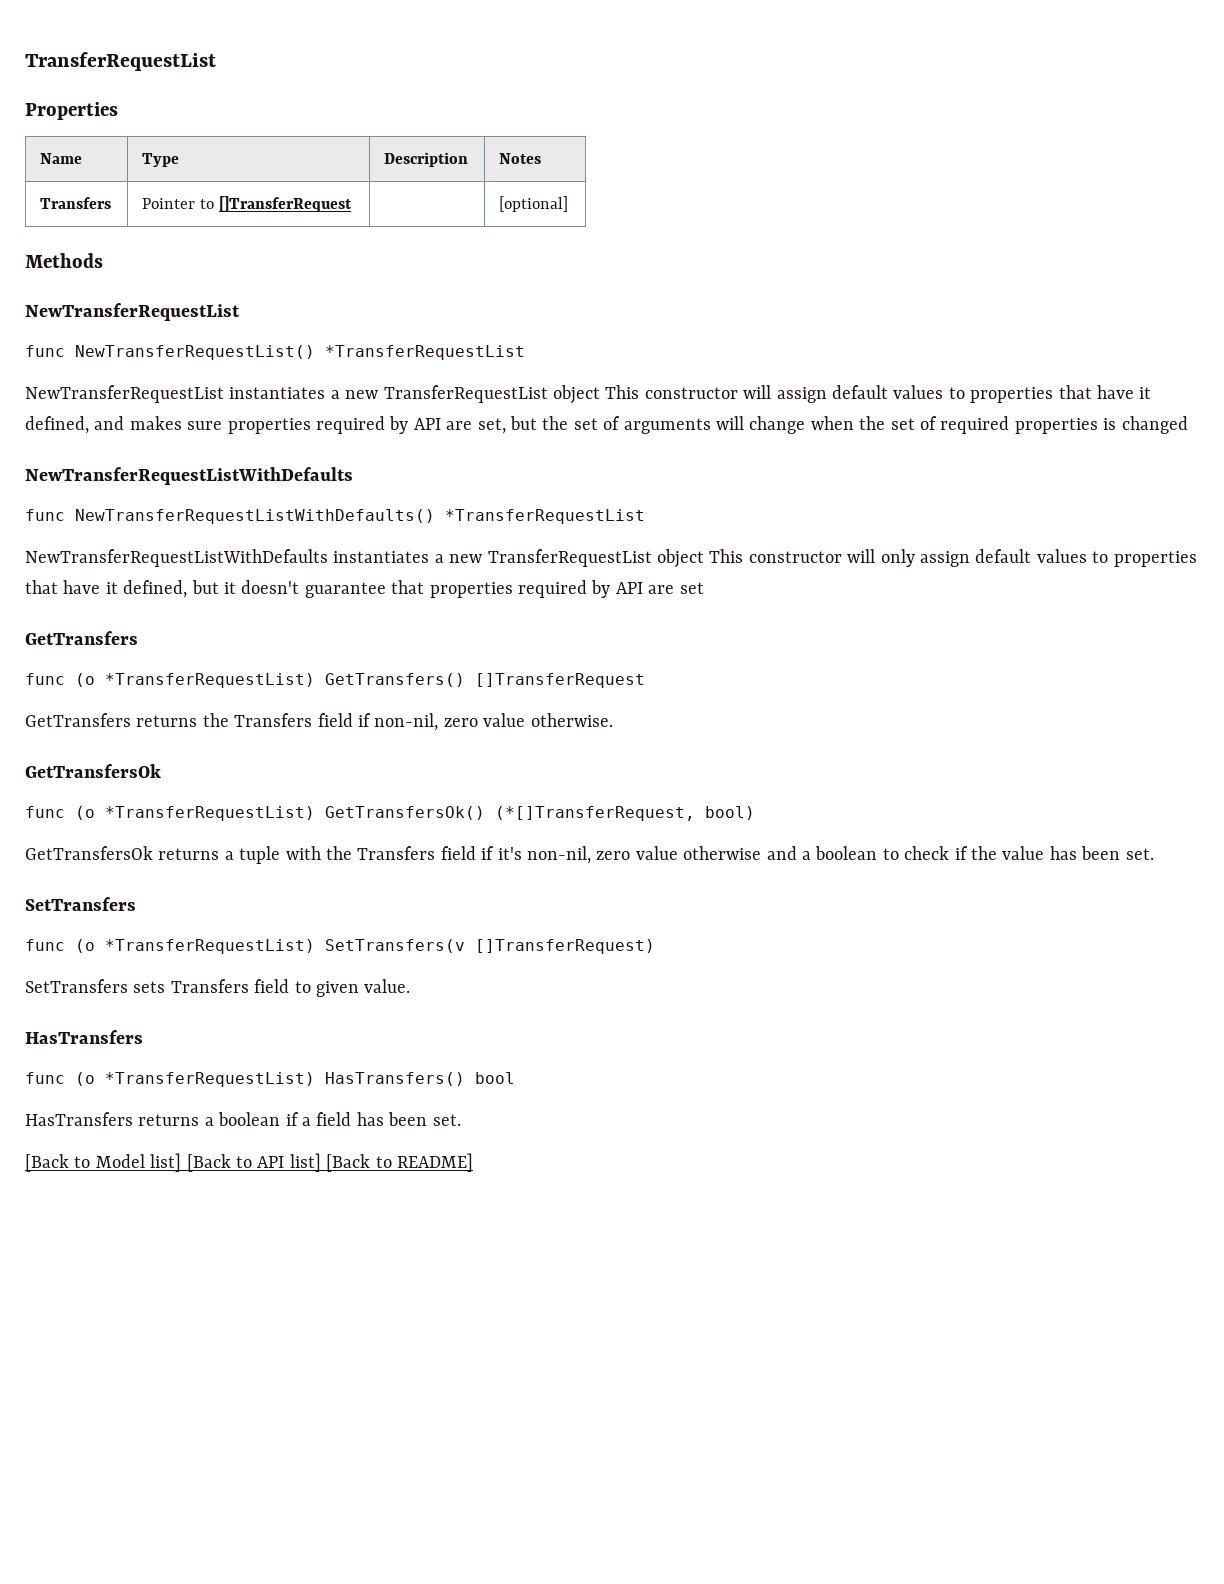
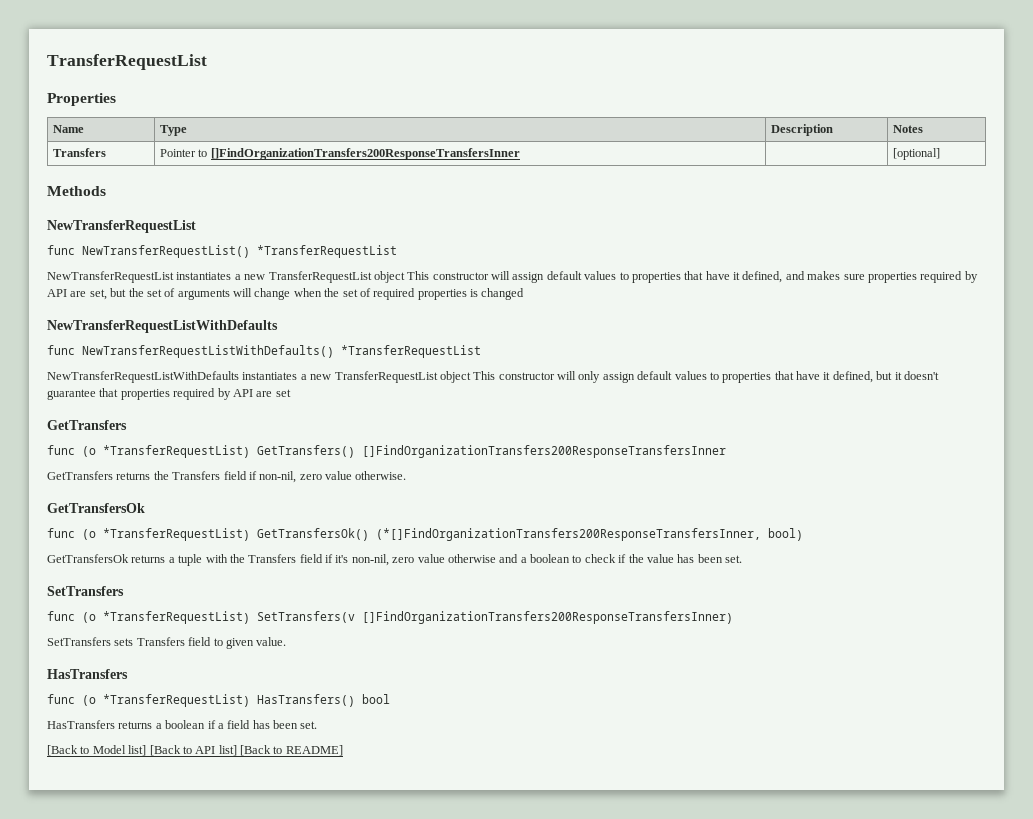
[218,196,352,212] []TransferRequest -> [210,148,520,160] []FindOrganizationTransfers200ResponseTransfersInner
[475,673,645,688] []TransferRequest -> [362,445,726,458] []FindOrganizationTransfers200ResponseTransfersInner
[495,806,695,821] (*[]TransferRequest, -> [376,528,761,541] (*[]FindOrganizationTransfers200ResponseTransfersInner,
[475,939,655,954] []TransferRequest) -> [362,611,733,624] []FindOrganizationTransfers200ResponseTransfersInner)

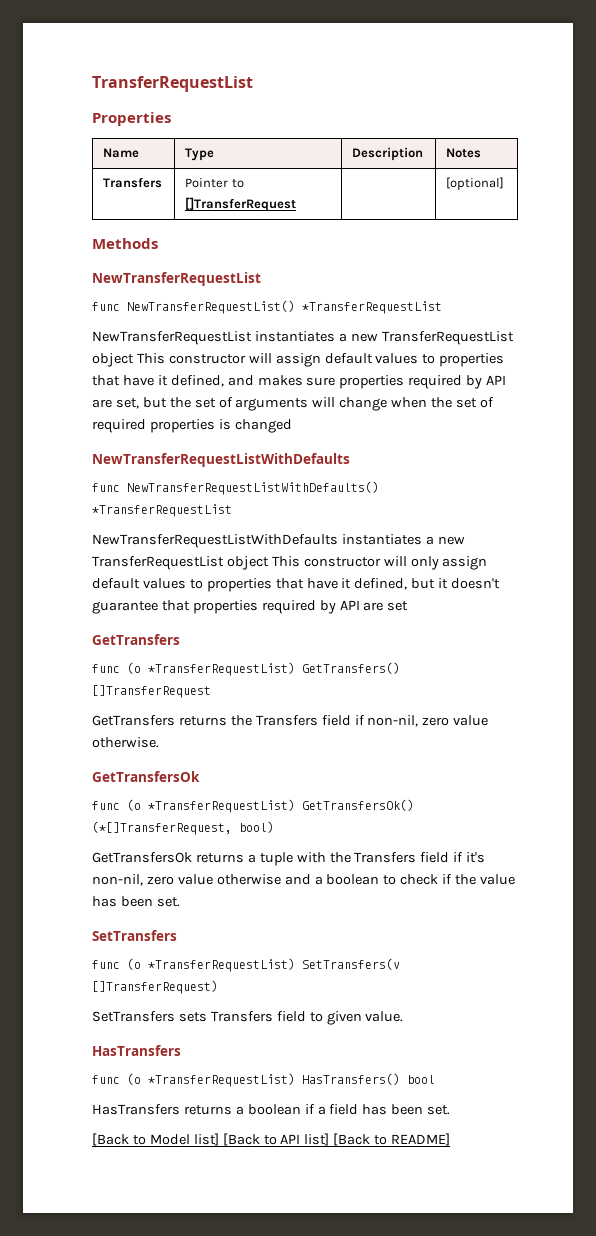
[210,148,520,160] []FindOrganizationTransfers200ResponseTransfersInner -> [185,197,297,212] []TransferRequest
[362,445,726,458] []FindOrganizationTransfers200ResponseTransfersInner -> [92,685,211,698] []TransferRequest
[376,528,761,541] (*[]FindOrganizationTransfers200ResponseTransfersInner, -> [92,821,232,835] (*[]TransferRequest,
[362,611,733,624] []FindOrganizationTransfers200ResponseTransfersInner) -> [92,980,218,994] []TransferRequest)

